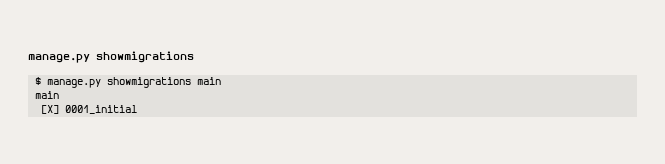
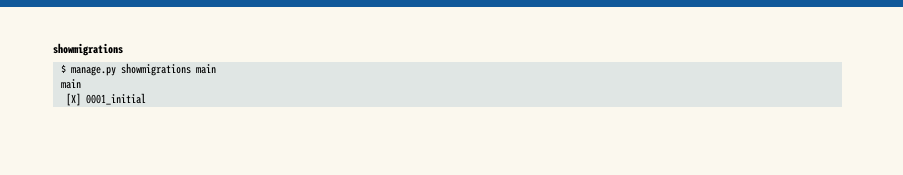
[28,54,90,63] manage.py -> (53, 49) none

